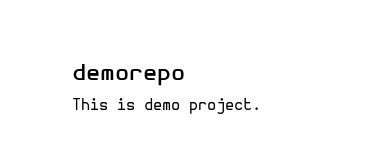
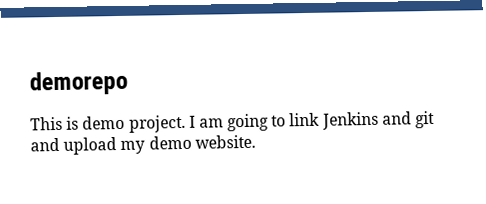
(261, 106) none -> [188,110,436,132] [30,134,256,155] I am going to link Jenkins and git and upload my demo website.

